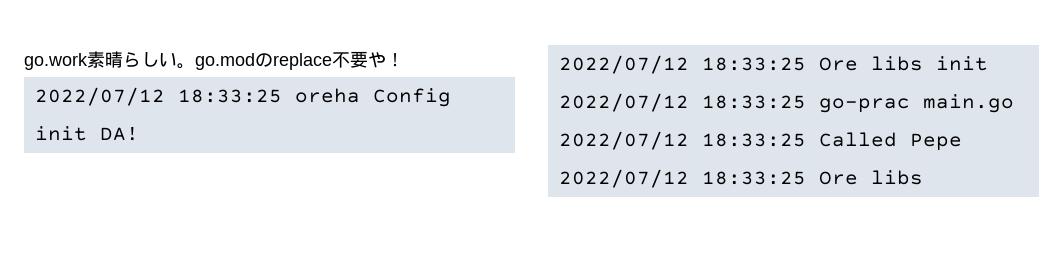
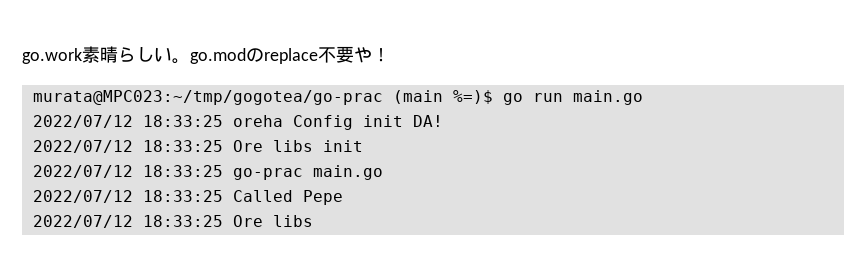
(404, 60) none -> [32,90,643,105] // murata@MPC023:~/tmp/gogotea/go-prac (main %=)$ go run main.go

